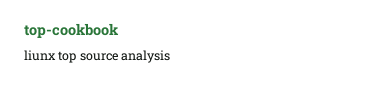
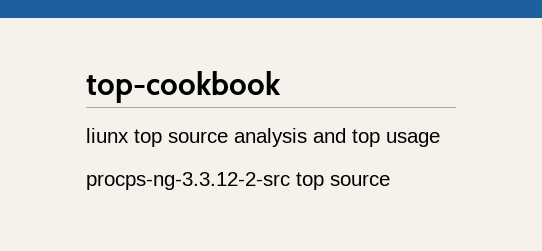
(171, 56) none -> [313,128,440,147] [86,172,390,190] and top usage // procps-ng-3.3.12-2-src top source

